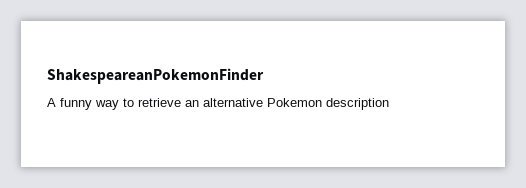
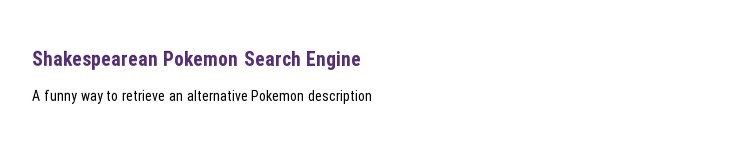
[47,68,264,84] ShakespeareanPokemonFinder -> [32,50,362,70] Shakespearean Pokemon Search Engine

